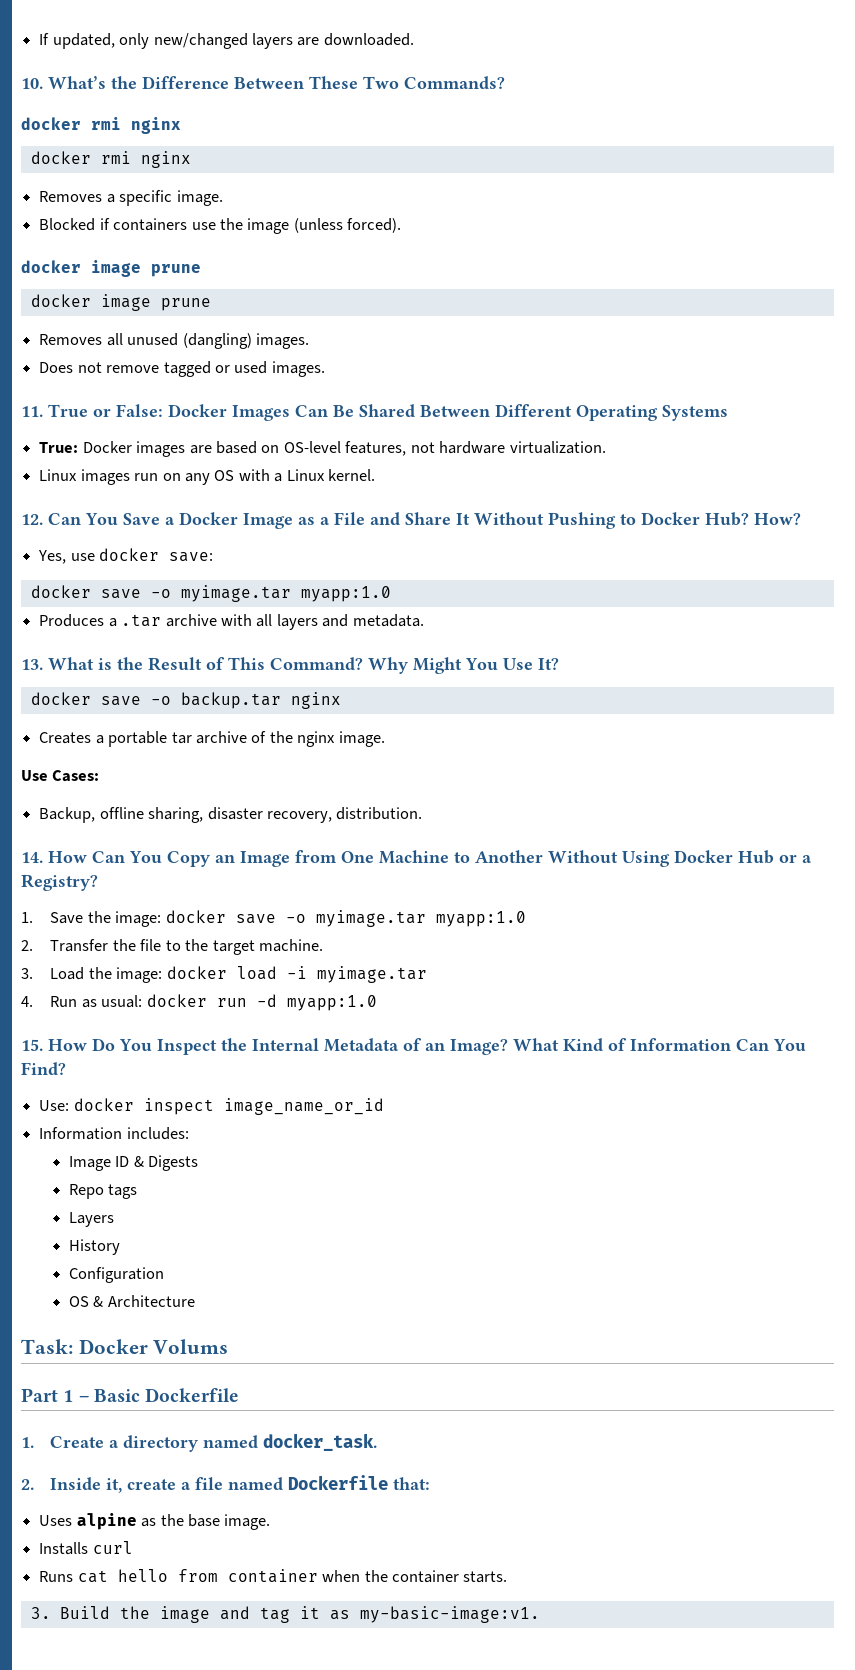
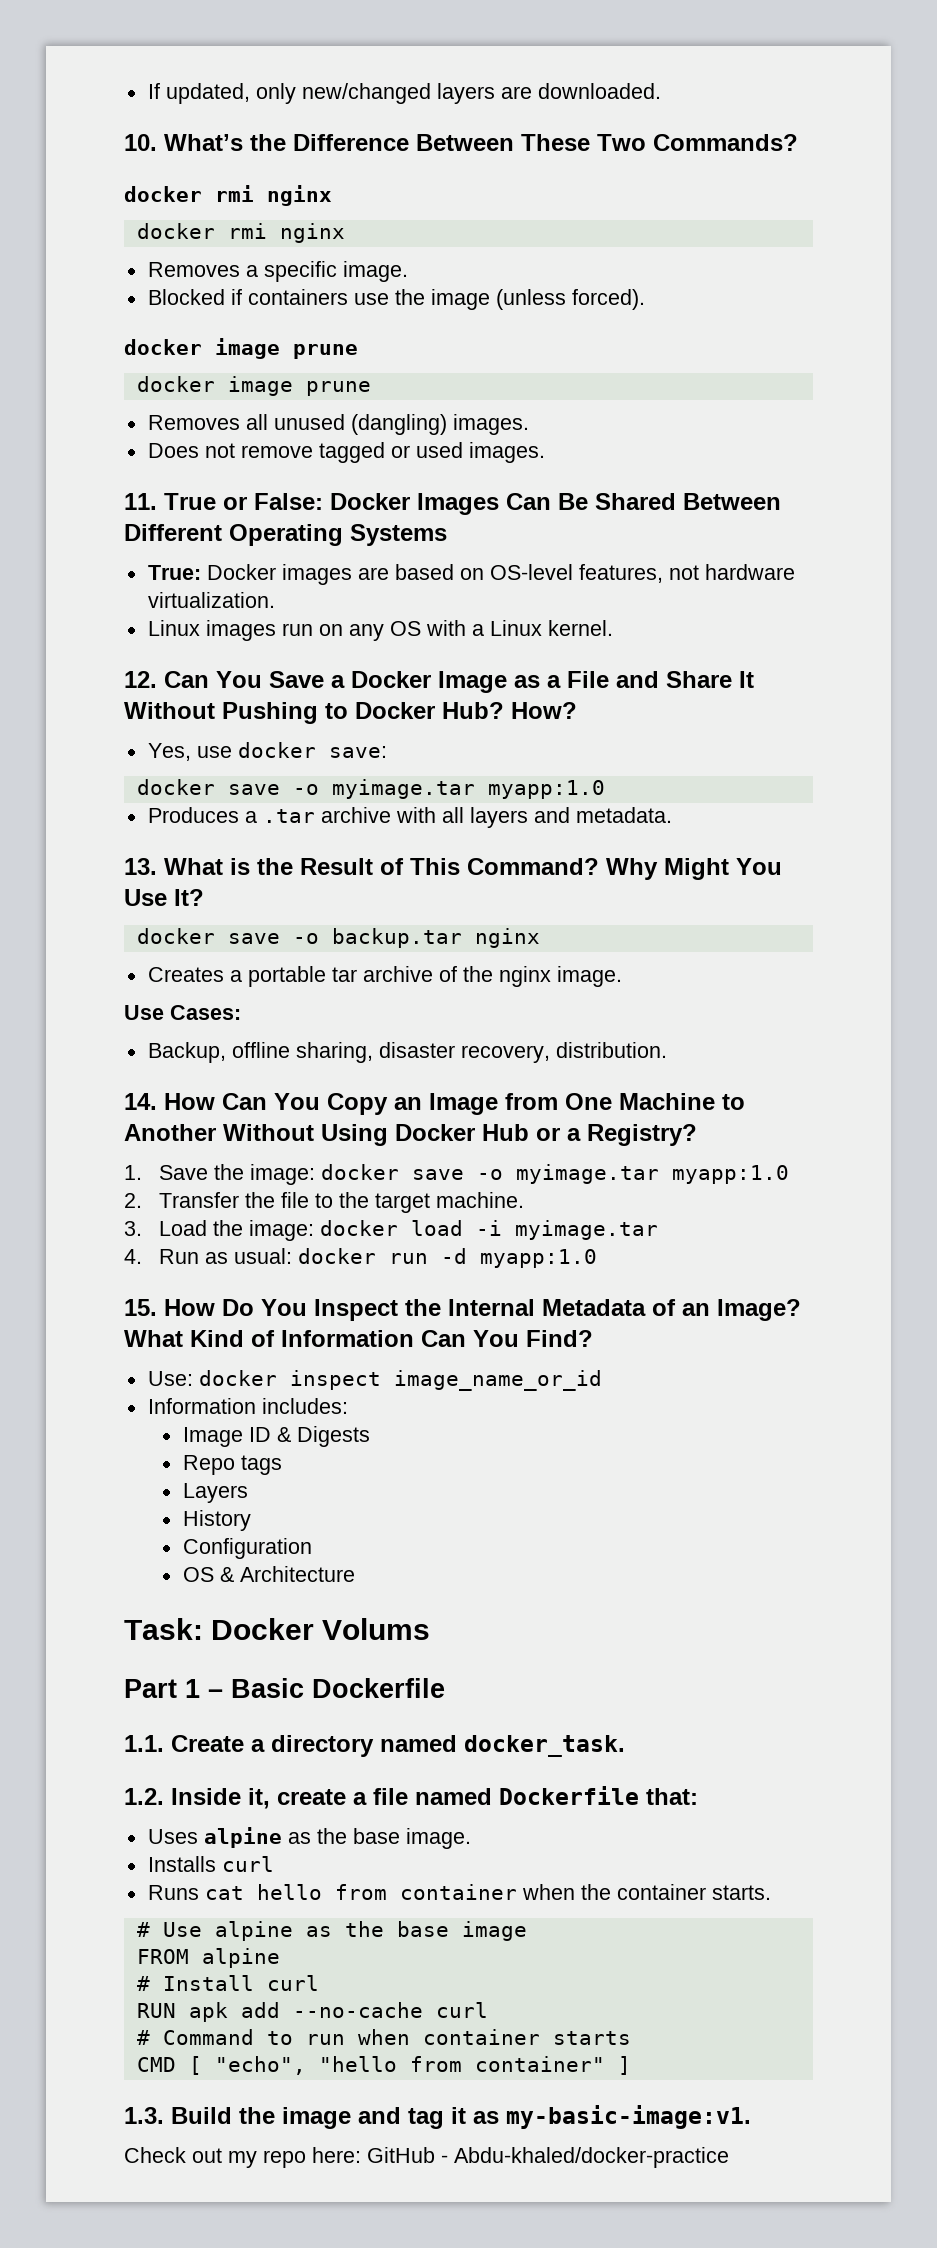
[21,1437,34,1448] 1. -> [124,1735,164,1752] 1.1.
[21,1479,34,1490] 2. -> [124,1788,164,1805] 1.2.
[30,1607,51,1619] 3. -> [136,1921,527,1941] [136,1948,280,1968] [136,1975,319,1991] [136,2002,488,2022] [136,2029,631,2045] [136,2056,631,2075] [124,2107,164,2124] # Use alpine as the base image // FROM alpine // # Install curl // RUN apk add --no-cache curl // # Command to run when container starts // CMD [ "echo", "hello from container" ] // 1.3.
(541, 1614) none -> [124,2147,729,2168] // Check out my repo here: GitHub - Abdu-khaled/docker-practice

